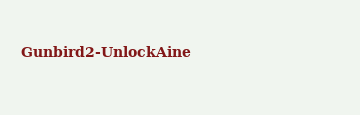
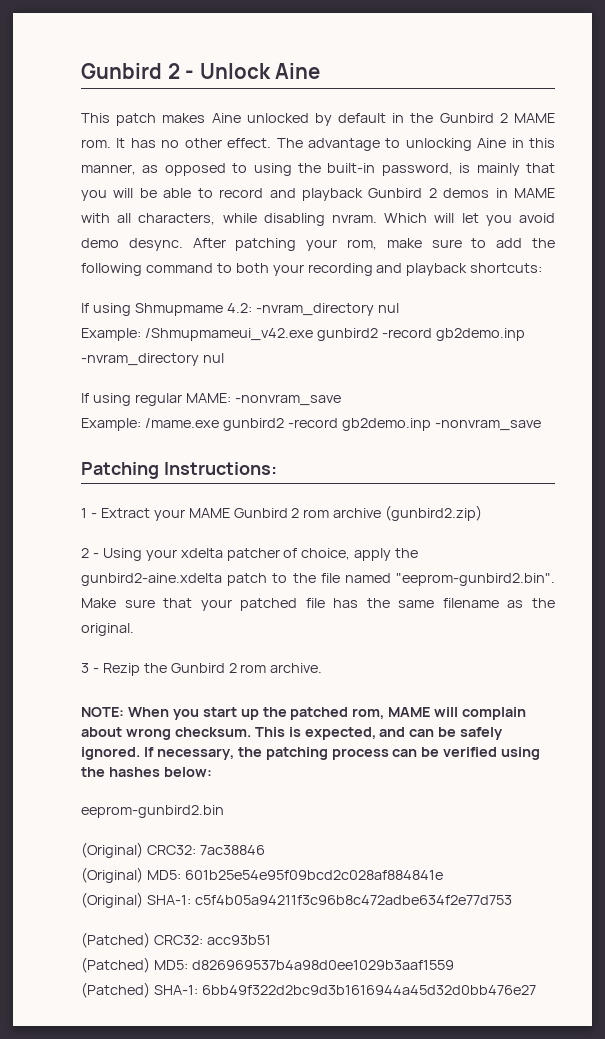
[21,46,191,57] Gunbird2-UnlockAine -> [81,63,321,79] [81,113,555,126] [81,138,555,151] [81,163,555,176] [81,188,555,201] [81,213,555,226] [81,238,556,251] [81,263,543,276] [81,303,399,316] [81,328,525,341] [81,353,224,366] [81,393,341,406] [81,418,541,431] [81,462,277,479] [81,505,483,521] [81,548,419,561] [81,573,555,586] [81,598,556,611] [81,623,134,636] [81,663,323,676] [81,707,527,720] [81,727,504,740] [81,747,541,760] [81,767,212,777] [81,805,224,818] [81,842,265,858] [81,867,443,883] [81,892,512,908] [81,932,271,948] [81,957,454,973] [81,982,536,998] Gunbird 2 - Unlock Aine // This patch makes Aine unlocked by default in the Gunbird 2 MAME rom. It has no other effect. The advantage to unlocking Aine in this manner, as opposed to using the built-in password, is mainly that you will be able to record and playback Gunbird 2 demos in MAME with all characters, while disabling nvram. Which will let you avoid demo desync. After patching your rom, make sure to add the following command to both your recording and playback shortcuts: // If using Shmupmame 4.2: -nvram_directory nul // Example: /Shmupmameui_v42.exe gunbird2 -record gb2demo.inp -nvram_directory nul // If using regular MAME: -nonvram_save // Example: /mame.exe gunbird2 -record gb2demo.inp -nonvram_save // Patching Instructions: // 1 - Extract your MAME Gunbird 2 rom archive (gunbird2.zip) // 2 - Using your xdelta patcher of choice, apply the gunbird2-aine.xdelta patch to the file named "eeprom-gunbird2.bin". Make sure that your patched file has the same filename as the original. // 3 - Rezip the Gunbird 2 rom archive. // NOTE: When you start up the patched rom, MAME will complain about wrong checksum. This is expected, and can be safely ignored. If necessary, the patching process can be verified using the hashes below: // eeprom-gunbird2.bin // (Original) CRC32: 7ac38846 // (Original) MD5: 601b25e54e95f09bcd2c028af884841e // (Original) SHA-1: c5f4b05a94211f3c96b8c472adbe634f2e77d753 // (Patched) CRC32: acc93b51 // (Patched) MD5: d826969537b4a98d0ee1029b3aaf1559 // (Patched) SHA-1: 6bb49f322d2bc9d3b1616944a45d32d0bb476e27

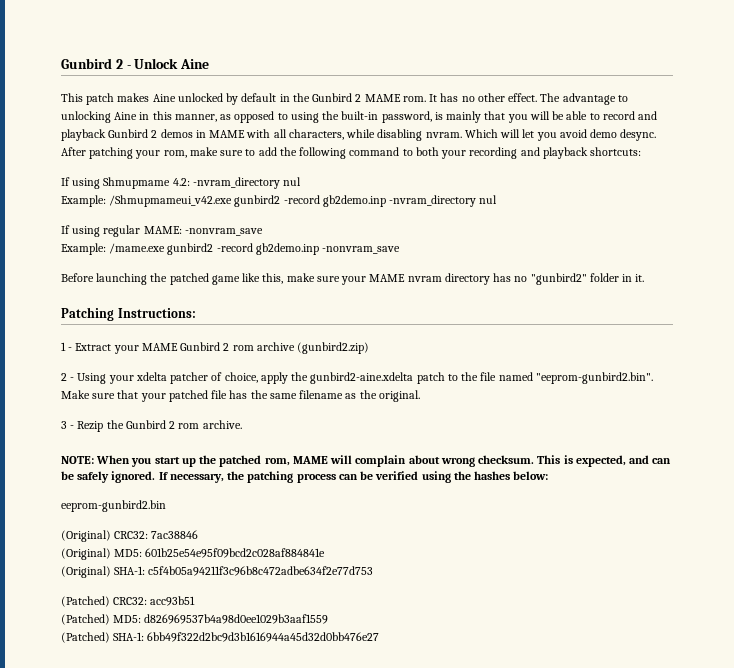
(541, 425) none -> [61,273,645,285] // Before launching the patched game like this, make sure your MAME nvram directory has no "gunbird2" folder in it.

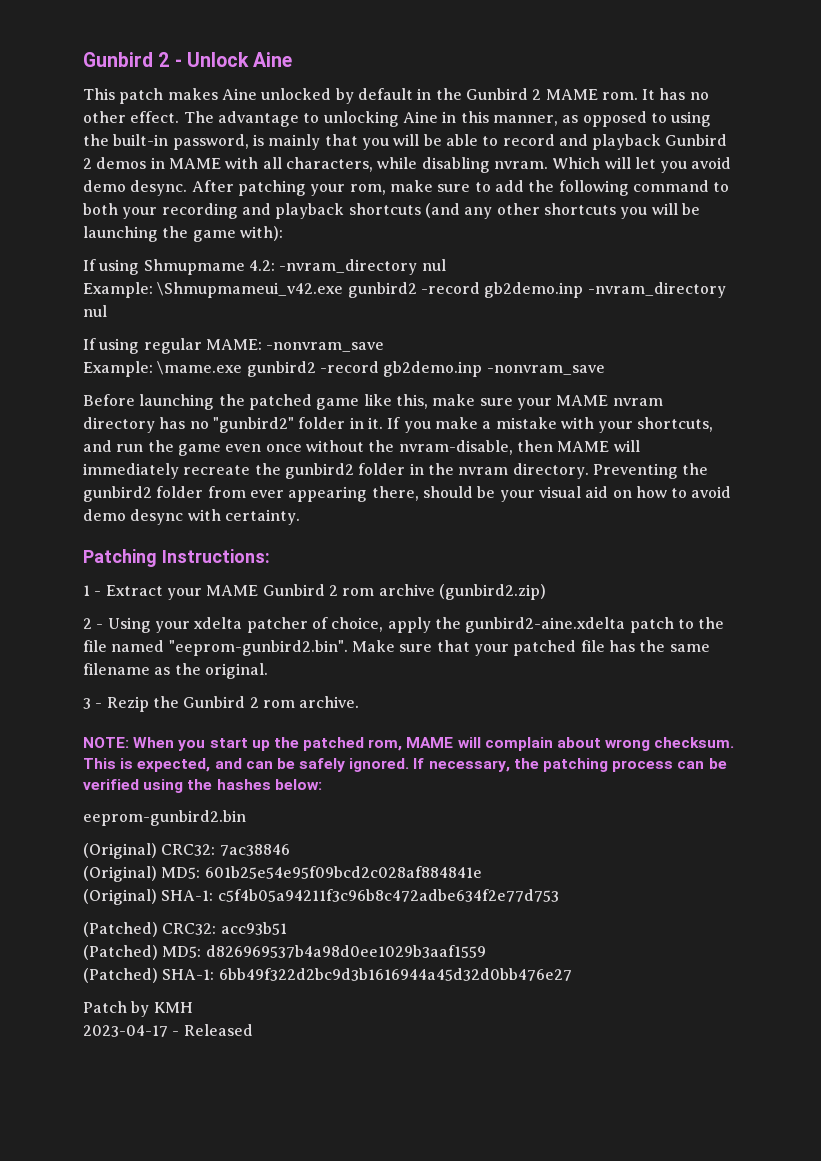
[590,147,642,156] shortcuts: -> [348,203,700,219] [83,226,283,242] shortcuts (and any other shortcuts you will be launching the game with):
[109,195,233,207] /Shmupmameui_v42.exe -> [157,282,344,298] \Shmupmameui_v42.exe
[109,243,166,254] /mame.exe -> [157,361,243,375] \mame.exe
(645, 278) none -> [387,417,714,433] [83,440,640,456] [83,463,709,479] [83,486,732,502] [83,509,300,525] If you make a mistake with your shortcuts, and run the game even once without the nvram-disable, then MAME will immediately recreate the gunbird2 folder in the nvram directory. Preventing the gunbird2 folder from ever appearing there, should be your visual aid on how to avoid demo desync with certainty.
(380, 637) none -> [83,1001,193,1017] [83,1024,253,1037] // Patch by KMH // 2023-04-17 - Released

